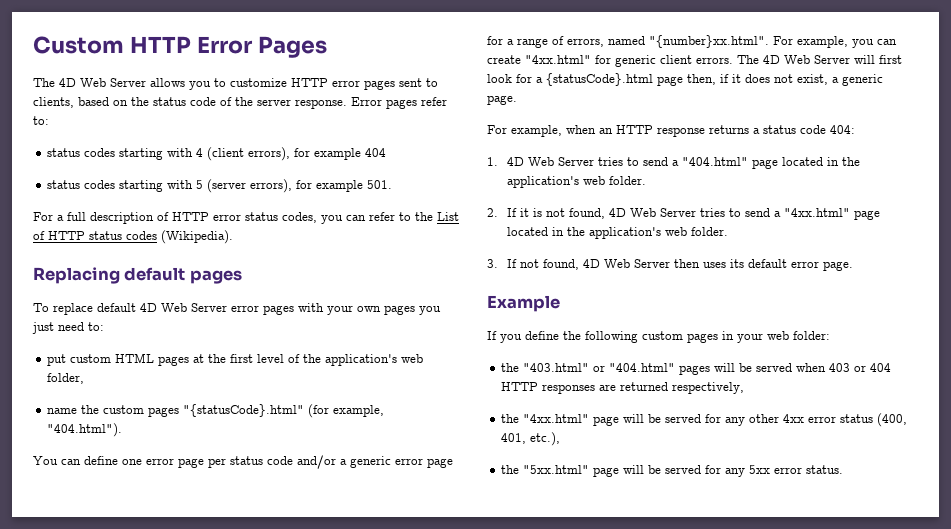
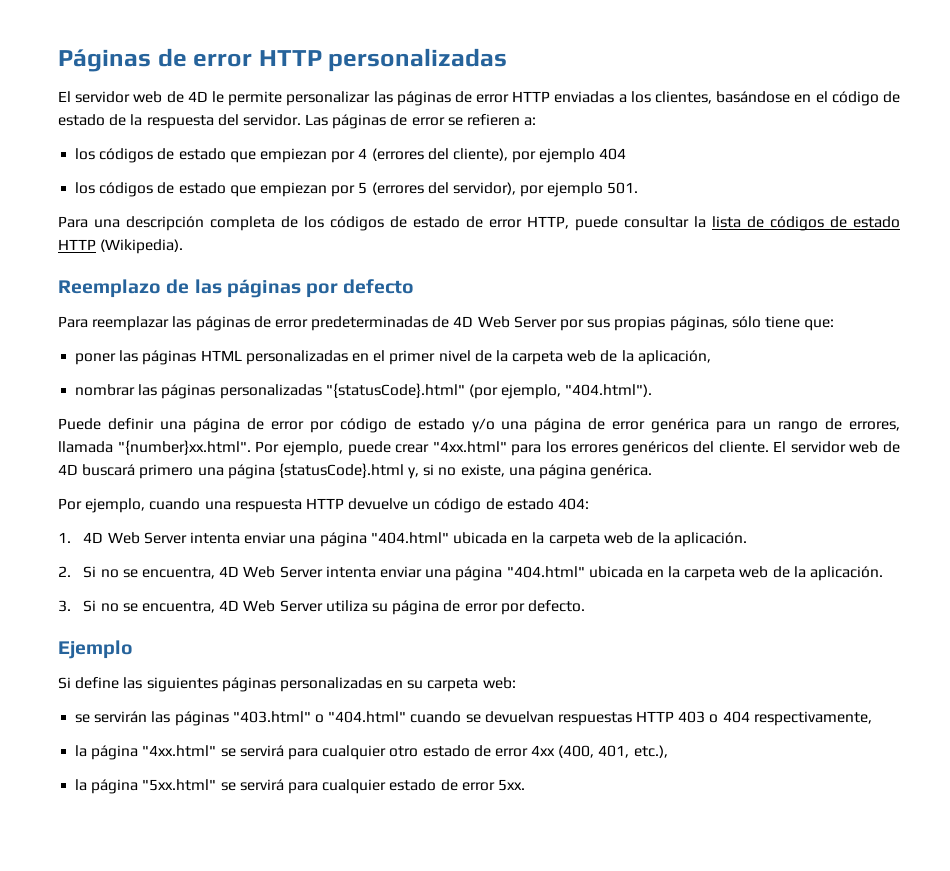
[33,36,327,58] [33,78,438,90] [33,97,447,109] [33,116,49,125] [47,147,387,161] [47,179,393,193] [33,212,459,224] [33,230,233,244] [33,267,242,284] [33,303,441,315] [32,322,104,334] [47,353,424,366] [47,373,85,384] [47,404,385,418] [47,423,123,437] [33,455,453,469] [487,35,897,48] [487,55,902,67] [487,73,883,86] [487,95,517,105] [487,125,826,137] Custom HTTP Error Pages // The 4D Web Server allows you to customize HTTP error pages sent to clients, based on the status code of the server response. Error pages refer to: // status codes starting with 4 (client errors), for example 404 // status codes starting with 5 (server errors), for example 501. // For a full description of HTTP error status codes, you can refer to the List of HTTP status codes (Wikipedia). // Replacing default pages // To replace default 4D Web Server error pages with your own pages you just need to: // put custom HTML pages at the first level of the application's web folder, // name the custom pages "{statusCode}.html" (for example, "404.html"). // You can define one error page per status code and/or a generic error page for a range of errors, named "{number}xx.html". For example, you can create "4xx.html" for generic client errors. The 4D Web Server will first look for a {statusCode}.html page then, if it does not exist, a generic page. // For example, when an HTTP response returns a status code -> [58,48,508,72] [58,91,900,106] [58,114,537,129] [75,148,627,163] [75,182,639,197] [58,216,900,231] [58,239,184,254] [58,279,415,298] [58,316,835,331] [75,350,711,365] [75,383,653,399] [58,418,901,433] [58,440,900,456] [58,463,653,479] [58,498,554,513] Páginas de error HTTP personalizadas // El servidor web de 4D le permite personalizar las páginas de error HTTP enviadas a los clientes, basándose en el código de estado de la respuesta del servidor. Las páginas de error se refieren a: // los códigos de estado que empiezan por 4 (errores del cliente), por ejemplo 404 // los códigos de estado que empiezan por 5 (errores del servidor), por ejemplo 501. // Para una descripción completa de los códigos de estado de error HTTP, puede consultar la lista de códigos de estado HTTP (Wikipedia). // Reemplazo de las páginas por defecto // Para reemplazar las páginas de error predeterminadas de 4D Web Server por sus propias páginas, sólo tiene que: // poner las páginas HTML personalizadas en el primer nivel de la carpeta web de la aplicación, // nombrar las páginas personalizadas "{statusCode}.html" (por ejemplo, "404.html"). // Puede definir una página de error por código de estado y/o una página de error genérica para un rango de errores, llamada "{number}xx.html". Por ejemplo, puede crear "4xx.html" para los errores genéricos del cliente. El servidor web de 4D buscará primero una página {statusCode}.html y, si no existe, una página genérica. // Por ejemplo, cuando una respuesta HTTP devuelve un código de estado
[597,157,860,169] [506,176,646,188] [487,208,880,220] [506,227,728,239] [487,259,853,271] [487,295,560,312] [487,331,830,343] [501,363,892,375] [501,382,745,394] [501,413,908,427] [501,432,561,446] [501,465,844,477] tries to send a "404.html" page located in the application's web folder. // 2. If it is not found, 4D Web Server tries to send a "4xx.html" page located in the application's web folder. // 3. If not found, 4D Web Server then uses its default error page. // Example // If you define the following custom pages in your web folder: // the "403.html" or "404.html" pages will be served when 403 or 404 HTTP responses are returned respectively, // the "4xx.html" page will be served for any other 4xx error status (400, 401, etc.), // the "5xx.html" page will be served for any 5xx error status. -> [190,532,748,547] [58,566,883,581] [58,600,585,615] [58,640,133,659] [58,677,516,692] [75,711,872,726] [75,745,668,760] [75,779,525,794] intenta enviar una página "404.html" ubicada en la carpeta web de la aplicación. // 2. Si no se encuentra, 4D Web Server intenta enviar una página "404.html" ubicada en la carpeta web de la aplicación. // 3. Si no se encuentra, 4D Web Server utiliza su página de error por defecto. // Ejemplo // Si define las siguientes páginas personalizadas en su carpeta web: // se servirán las páginas "403.html" o "404.html" cuando se devuelvan respuestas HTTP 403 o 404 respectivamente, // la página "4xx.html" se servirá para cualquier otro estado de error 4xx (400, 401, etc.), // la página "5xx.html" se servirá para cualquier estado de error 5xx.

